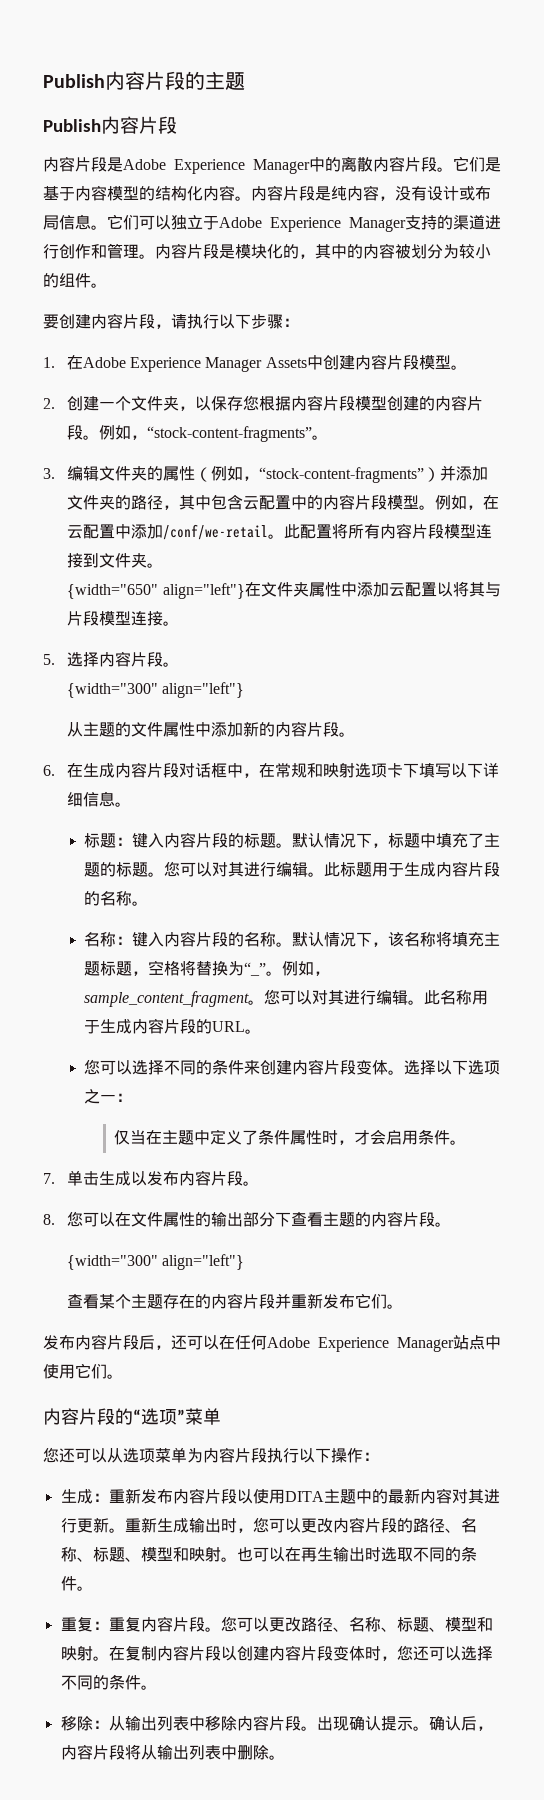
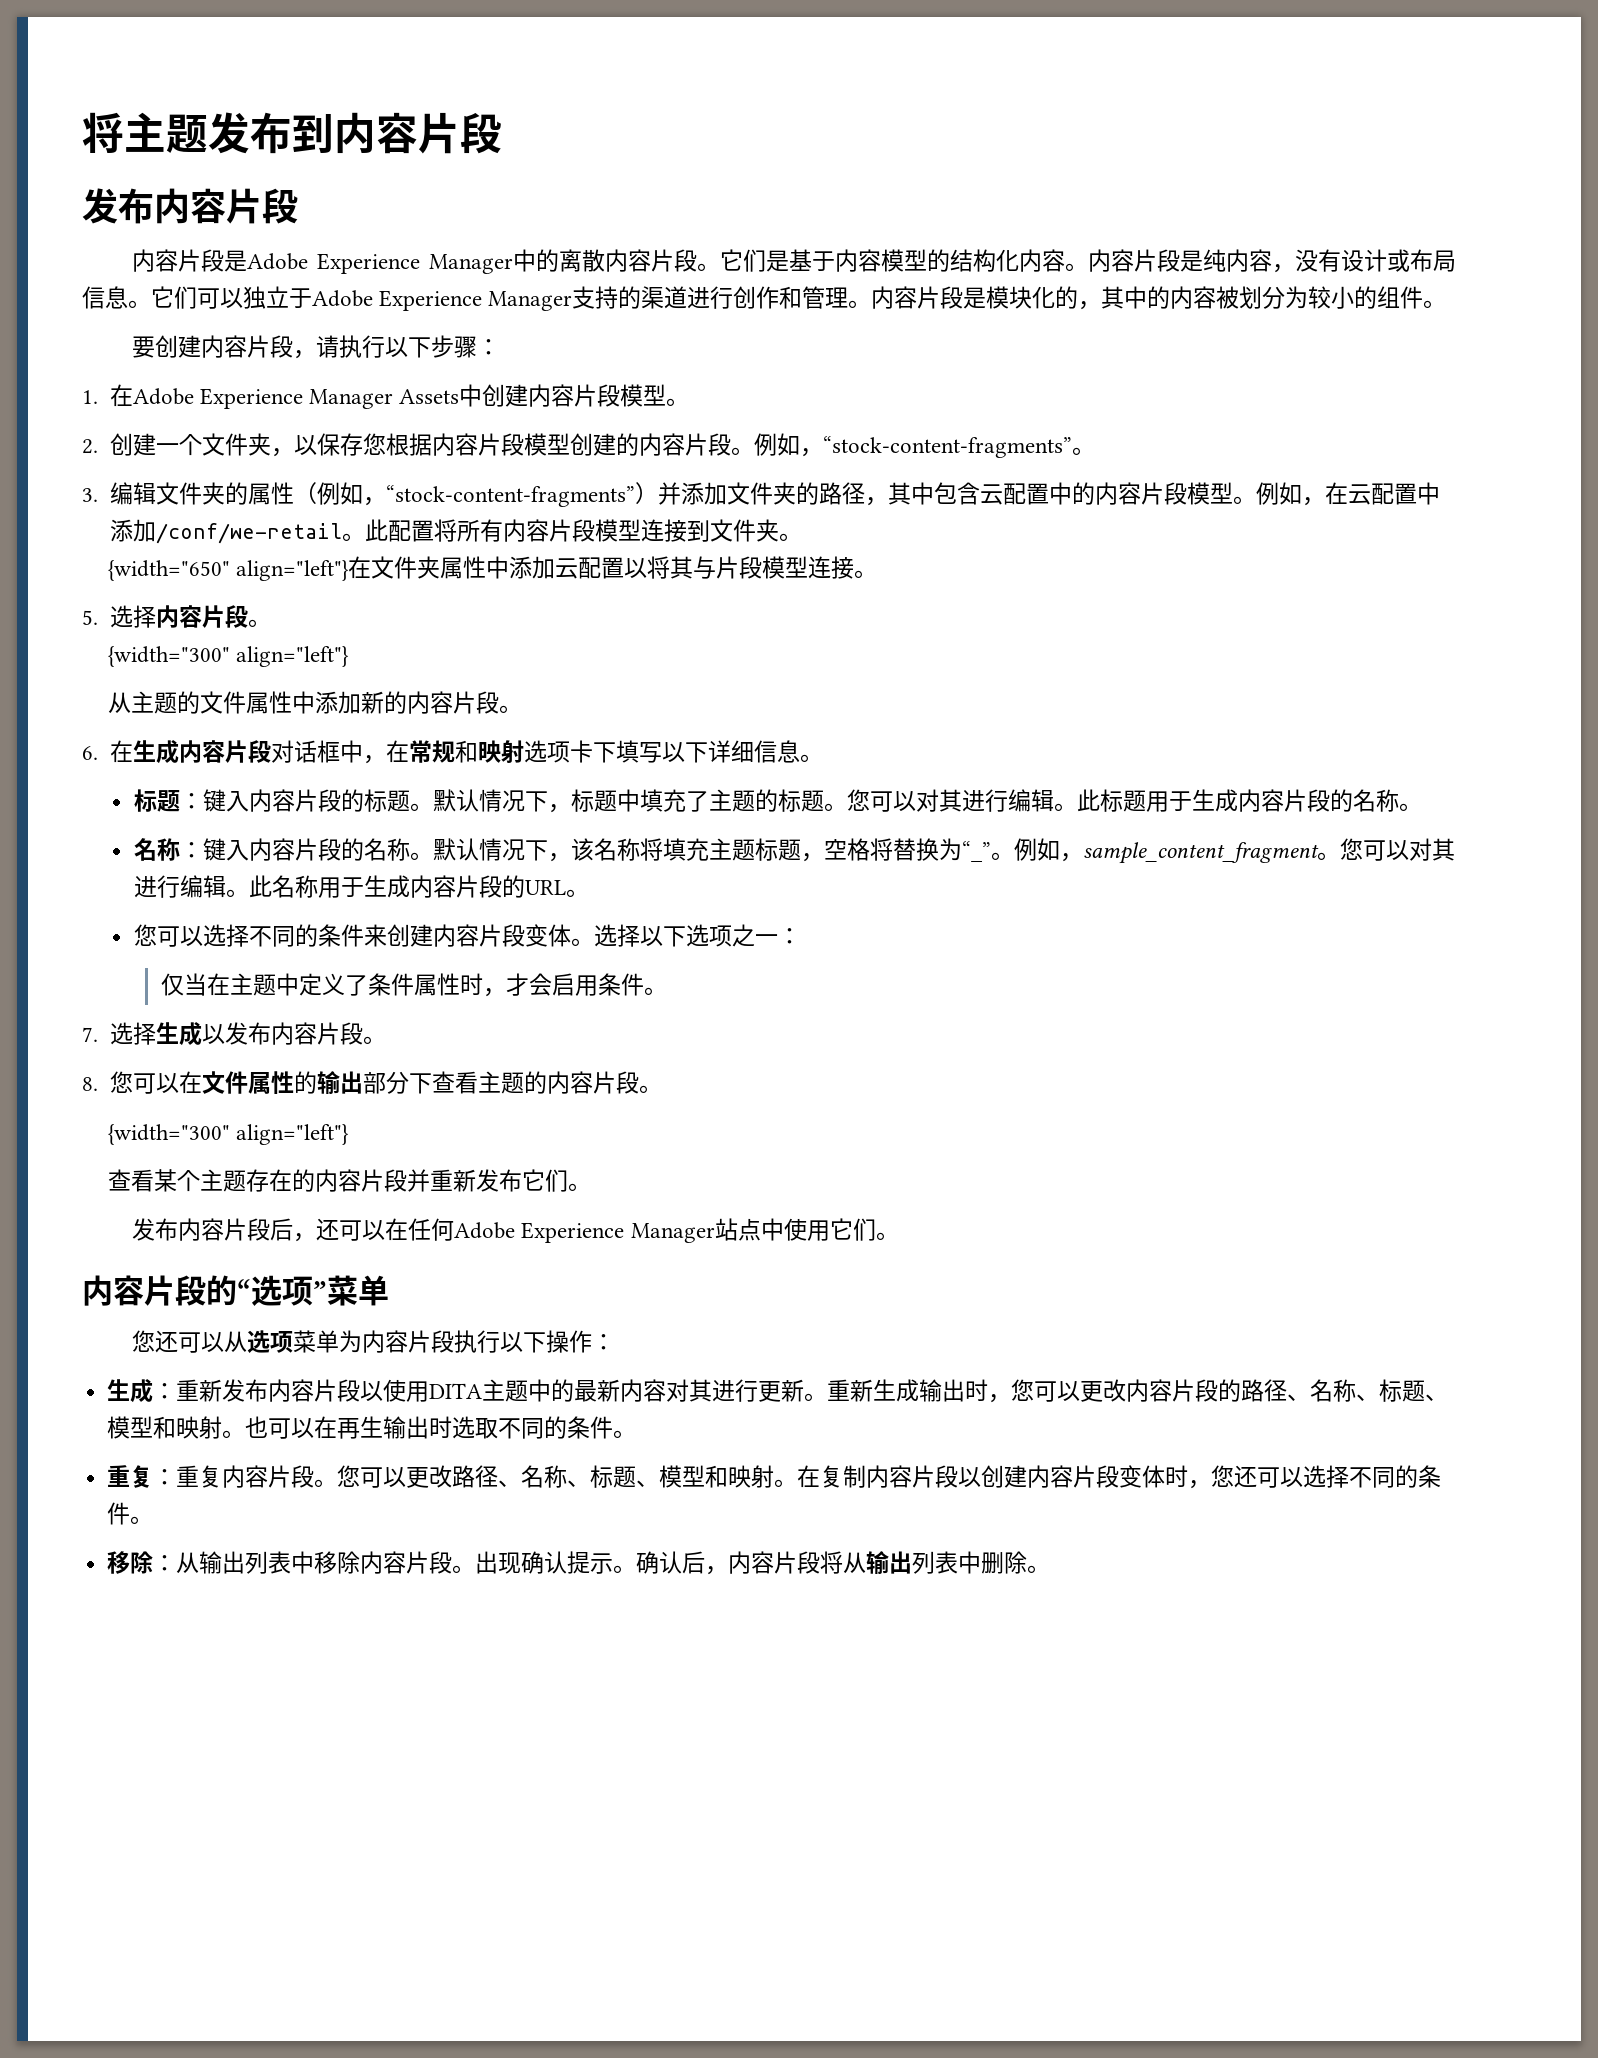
[43,71,245,90] [43,119,101,132] Publish内容片段的主题 // Publish -> [82,112,502,154] [82,188,154,224] 将主题发布到内容片段 // 发布
[66,1170,99,1186] 单击 -> [109,1022,156,1045] 选择

